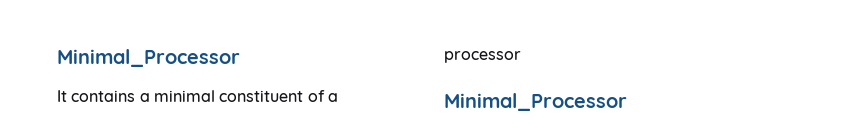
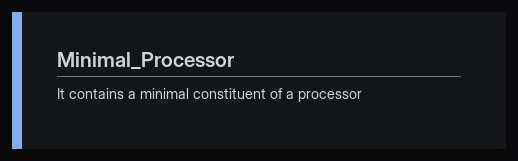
[444,93,627,111] // Minimal_Processor -> (362, 96) none

